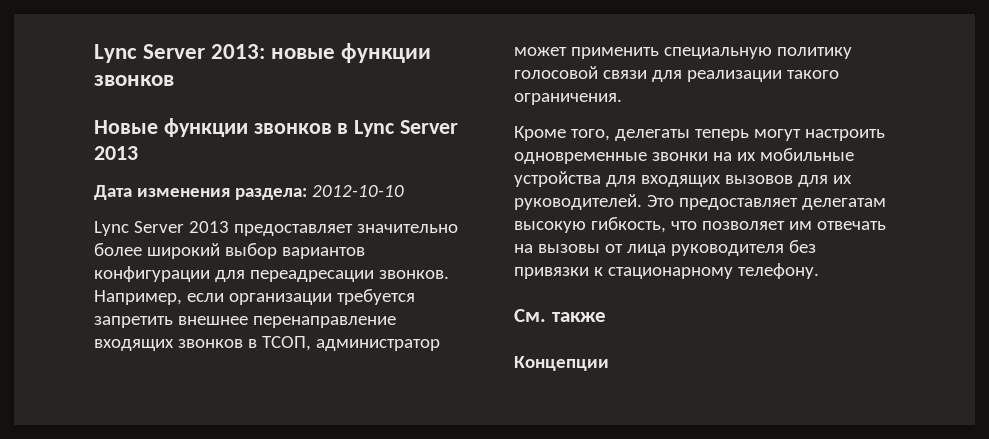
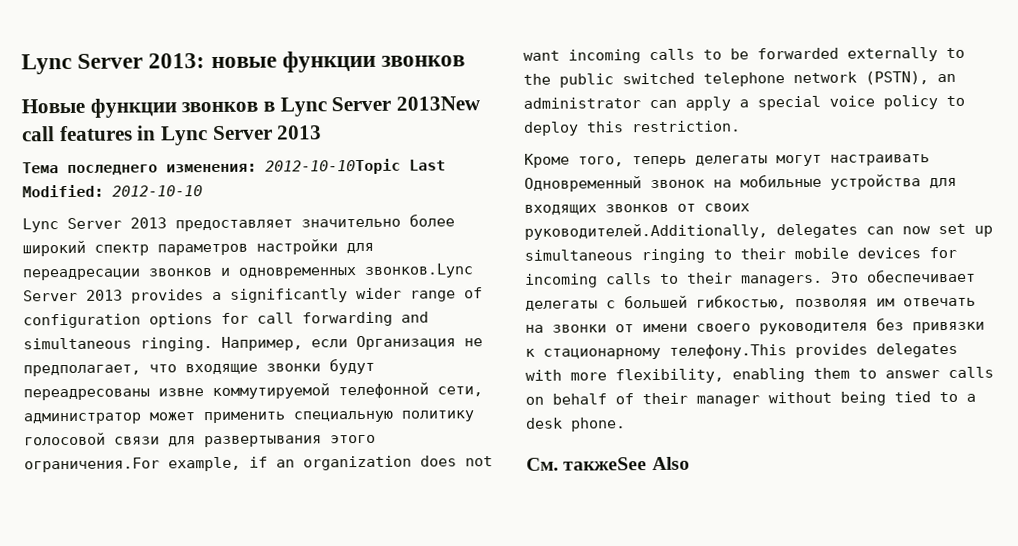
[94,146,138,160] [94,185,307,200] 2013 // Дата изменения раздела: -> [396,96,482,111] [21,125,323,146] [22,158,446,176] [22,184,104,198] 2013New call features in Lync Server 2013 // Тема последнего изменения: 2012-10-10Topic Last Modified:
[224,243,365,259] [94,266,449,282] [94,289,415,305] [94,316,396,328] [94,336,311,351] выбор вариантов конфигурации для переадресации звонков. Например, если организации требуется запретить внешнее перенаправление входящих звонков в ТСОП, -> [94,239,374,256] [22,263,474,281] [23,287,483,304] [23,311,429,329] [23,335,483,352] [23,358,375,377] [23,382,483,401] спектр параметров настройки для переадресации звонков и одновременных звонков.Lync Server 2013 provides a significantly wider range of configuration options for call forwarding and simultaneous ringing. Например, если Организация не предполагает, что входящие звонки будут переадресованы извне коммутируемой телефонной сети,
[686,70,839,82] [514,93,622,105] [514,126,885,141] [514,148,854,164] [514,171,852,187] [514,194,886,210] [514,217,886,233] [514,244,666,256] реализации такого ограничения. // Кроме того, делегаты теперь могут настроить одновременные звонки на их мобильные устройства для входящих вызовов для их руководителей. Это предоставляет делегатам высокую гибкость, что позволяет им отвечать на вызовы от лица -> [204,434,376,448] [24,455,493,473] [523,47,965,64] [523,71,956,88] [523,95,965,111] [523,120,741,136] [524,153,930,168] [524,174,957,192] [524,203,750,215] [524,223,993,240] [524,246,957,264] [525,269,976,288] [525,295,976,311] [525,323,751,333] развертывания этого ограничения.For example, if an organization does not want incoming calls to be forwarded externally to the public switched telephone network (PSTN), an administrator can apply a special voice policy to deploy this restriction. // Кроме того, теперь делегаты могут настраивать Одновременный звонок на мобильные устройства для входящих звонков от своих руководителей.Additionally, delegates can now set up simultaneous ringing to their mobile devices for incoming calls to their managers. Это обеспечивает делегаты с большей гибкостью, позволяя им отвечать на звонки от имени своего
[737,263,819,279] телефону. -> [669,342,958,359] [525,366,994,384] [525,391,976,407] [525,417,626,432] телефону.This provides delegates with more flexibility, enabling them to answer calls on behalf of their manager without being tied to a desk phone.
[551,312,606,322] [514,356,609,371] также // Концепции -> [563,456,690,471] такжеSee Also

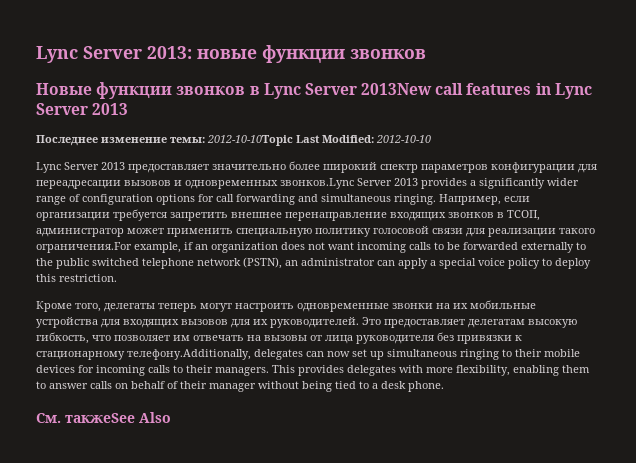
[22,162,257,176] Тема последнего изменения: -> [36,135,205,146] Последнее изменение темы:
[256,239,338,255] настройки -> [491,162,575,173] конфигурации
[148,268,213,277] звонков -> [124,180,171,186] вызовов
[356,335,483,351] [23,358,375,377] [23,382,483,401] Организация не предполагает, что входящие звонки будут переадресованы извне коммутируемой телефонной сети, -> [36,209,540,221] организации требуется запретить внешнее перенаправление входящих звонков в ТСОП,
[204,434,376,448] развертывания этого -> [488,228,595,237] реализации такого
[632,154,930,168] [524,174,957,192] [524,203,750,215] [524,223,768,240] теперь делегаты могут настраивать Одновременный звонок на мобильные устройства для входящих звонков от своих руководителей.Additionally, -> [104,300,536,312] [36,317,577,328] [36,332,522,344] [36,349,251,360] делегаты теперь могут настроить одновременные звонки на их мобильные устройства для входящих вызовов для их руководителей. Это предоставляет делегатам высокую гибкость, что позволяет им отвечать на вызовы от лица руководителя без привязки к стационарному телефону.Additionally,
[830,269,976,283] [525,295,976,311] [525,318,985,335] [525,344,787,360] Это обеспечивает делегаты с большей гибкостью, позволяя им отвечать на звонки от имени своего руководителя без привязки к стационарному телефону.This -> [272,365,295,373] This

